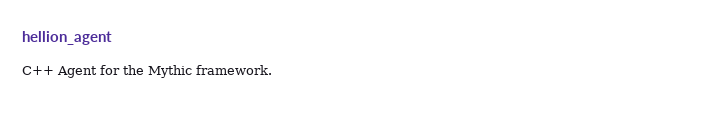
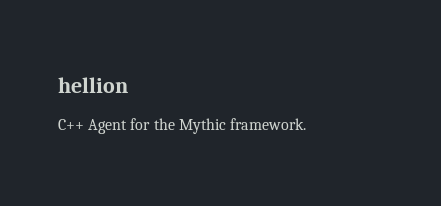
[22,31,112,45] hellion_agent -> [58,77,128,93] hellion

